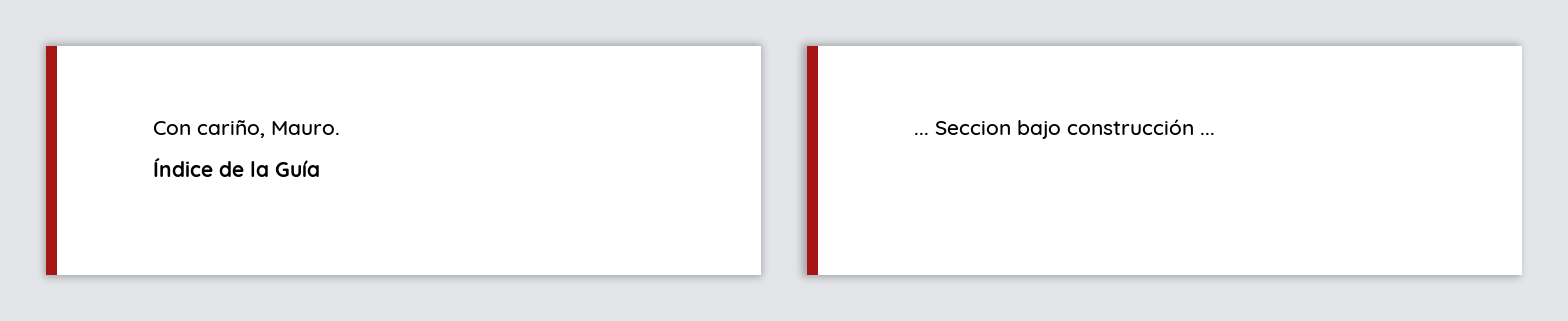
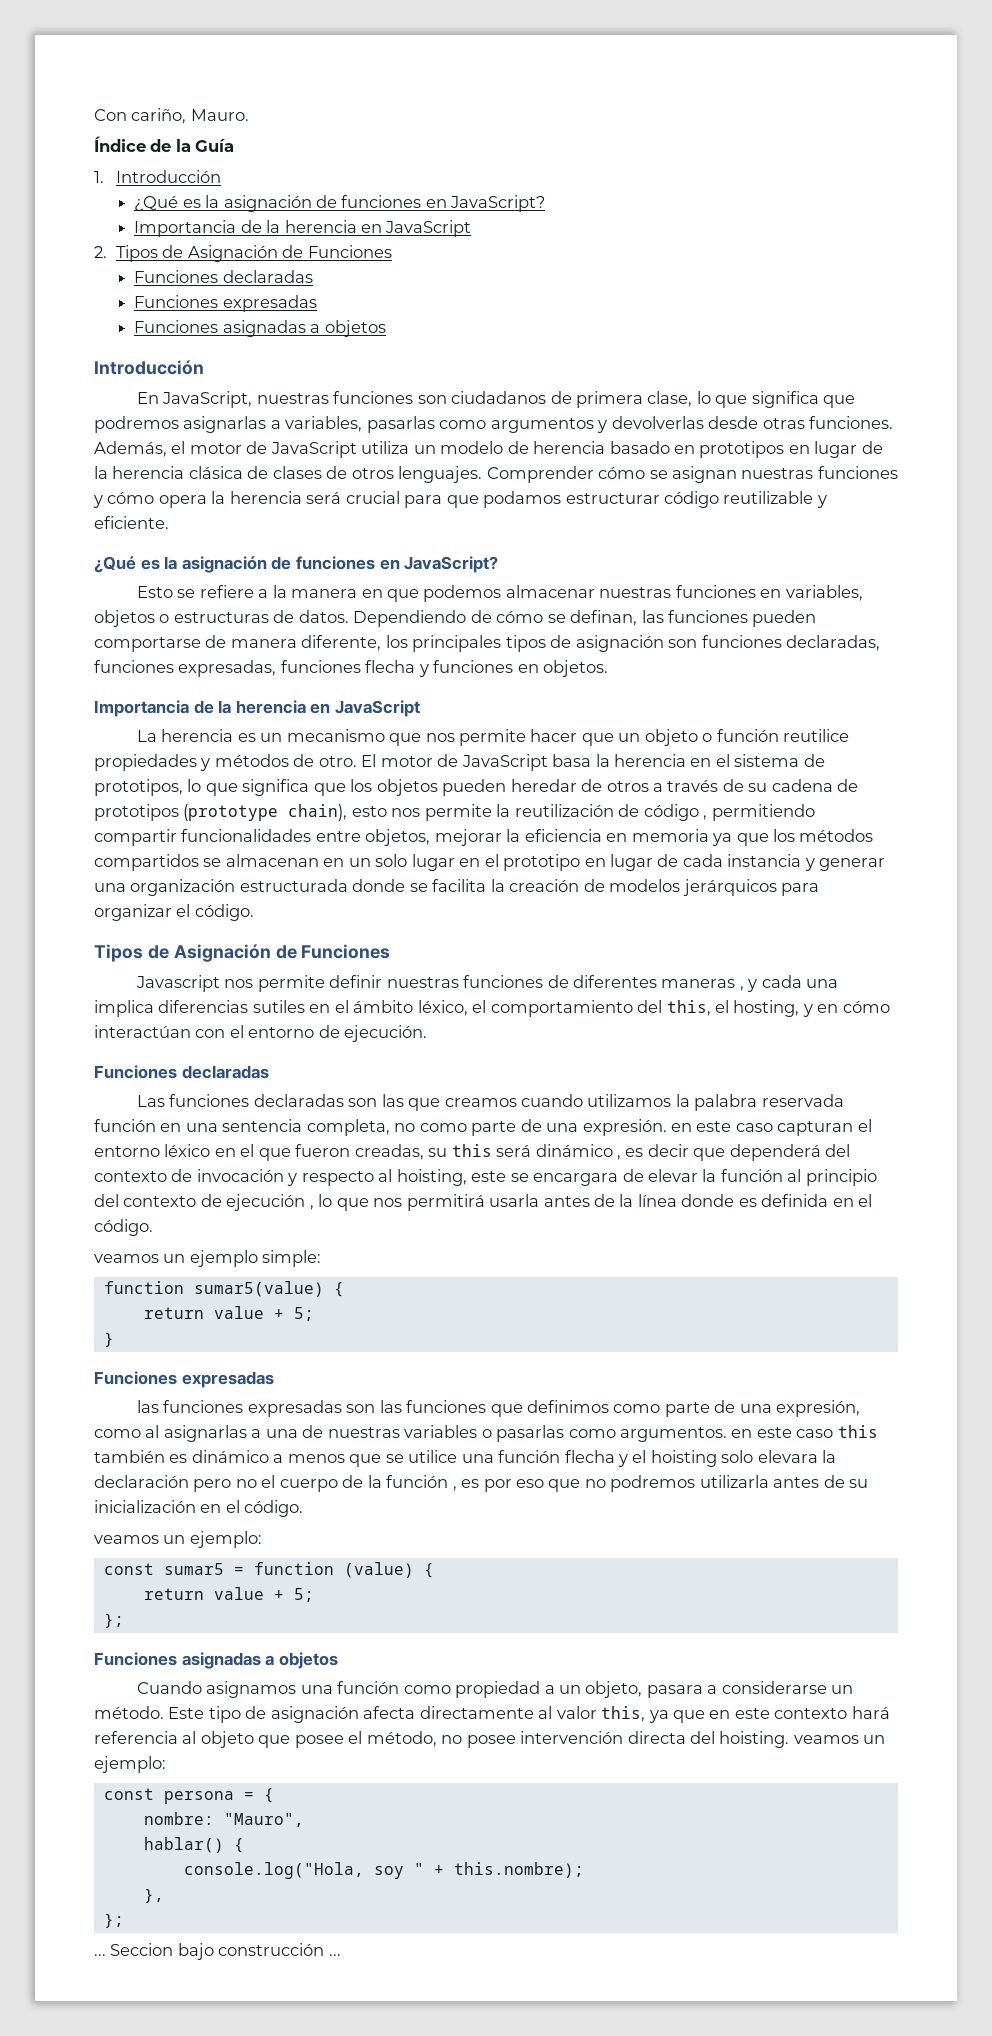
(320, 168) none -> [94,170,222,183] [134,195,546,212] [134,220,472,237] [94,245,392,262] [134,270,313,283] [134,295,317,312] [134,320,386,337] [94,360,204,375] [136,391,856,408] [94,416,894,433] [94,441,883,458] [94,466,898,483] [93,491,827,508] [94,516,169,529] [94,556,499,573] [136,585,863,602] [94,610,817,627] [94,635,881,652] [94,660,609,677] [94,700,420,717] [136,729,850,746] [94,754,825,771] [94,779,859,796] [94,804,815,821] [94,829,874,846] [94,854,886,871] [94,879,820,896] [94,904,254,921] [94,944,391,962] [135,975,839,992] [94,1000,890,1017] [94,1025,428,1042] [94,1065,269,1079] [136,1094,844,1111] [94,1119,872,1136] [94,1144,851,1161] [94,1169,877,1186] [94,1194,873,1211] [94,1219,153,1236] [94,1250,322,1267] [103,1281,344,1297] [143,1306,314,1321] [103,1332,114,1347] [94,1371,274,1388] [136,1400,861,1417] [94,1425,878,1442] [94,1450,837,1467] [94,1475,869,1492] [94,1500,304,1517] [94,1531,262,1548] [103,1562,434,1578] [143,1587,314,1602] [103,1613,124,1628] [94,1652,338,1669] [136,1681,854,1698] [94,1706,890,1723] [94,1731,886,1748] [94,1756,166,1773] [103,1788,274,1804] [143,1812,304,1827] [143,1837,244,1853] [183,1862,584,1879] [143,1888,164,1903] [103,1913,124,1928] // 1. Introducción // ¿Qué es la asignación de funciones en JavaScript? // Importancia de la herencia en JavaScript // 2. Tipos de Asignación de Funciones // Funciones declaradas // Funciones expresadas // Funciones asignadas a objetos // Introducción // En JavaScript, nuestras funciones son ciudadanos de primera clase, lo que significa que podremos asignarlas a variables, pasarlas como argumentos y devolverlas desde otras funciones. Además, el motor de JavaScript utiliza un modelo de herencia basado en prototipos en lugar de la herencia clásica de clases de otros lenguajes. Comprender cómo se asignan nuestras funciones y cómo opera la herencia será crucial para que podamos estructurar código reutilizable y eficiente. // ¿Qué es la asignación de funciones en JavaScript? // Esto se refiere a la manera en que podemos almacenar nuestras funciones en variables, objetos o estructuras de datos. Dependiendo de cómo se definan, las funciones pueden comportarse de manera diferente, los principales tipos de asignación son funciones declaradas, funciones expresadas, funciones flecha y funciones en objetos. // Importancia de la herencia en JavaScript // La herencia es un mecanismo que nos permite hacer que un objeto o función reutilice propiedades y métodos de otro. El motor de JavaScript basa la herencia en el sistema de prototipos, lo que significa que los objetos pueden heredar de otros a través de su cadena de prototipos (prototype chain), esto nos permite la reutilización de código , permitiendo compartir funcionalidades entre objetos, mejorar la eficiencia en memoria ya que los métodos compartidos se almacenan en un solo lugar en el prototipo en lugar de cada instancia y generar una organización estructurada donde se facilita la creación de modelos jerárquicos para organizar el código. // Tipos de Asignación de Funciones // Javascript nos permite definir nuestras funciones de diferentes maneras , y cada una implica diferencias sutiles en el ámbito léxico, el comportamiento del this, el hosting, y en cómo interactúan con el entorno de ejecución. // Funciones declaradas // Las funciones declaradas son las que creamos cuando utilizamos la palabra reservada función en una sentencia completa, no como parte de una expresión. en este caso capturan el entorno léxico en el que fueron creadas, su this será dinámico , es decir que dependerá del contexto de invocación y respecto al hoisting, este se encargara de elevar la función al principio del contexto de ejecución , lo que nos permitirá usarla antes de la línea donde es definida en el código. // veamos un ejemplo simple: // function sumar5(value) { // return value + 5; // } // Funciones expresadas // las funciones expresadas son las funciones que definimos como parte de una expresión, como al asignarlas a una de nuestras variables o pasarlas como argumentos. en este caso this también es dinámico a menos que se utilice una función flecha y el hoisting solo elevara la declaración pero no el cuerpo de la función , es por eso que no podremos utilizarla antes de su inicialización en el código. // veamos un ejemplo: // const sumar5 = function (value) { // return value + 5; // }; // Funciones asignadas a objetos // Cuando asignamos una función como propiedad a un objeto, pasara a considerarse un método. Este tipo de asignación afecta directamente al valor this, ya que en este contexto hará referencia al objeto que posee el método, no posee intervención directa del hoisting. veamos un ejemplo: // const persona = { // nombre: "Mauro", // hablar() { // console.log("Hola, soy " + this.nombre); // }, // };

